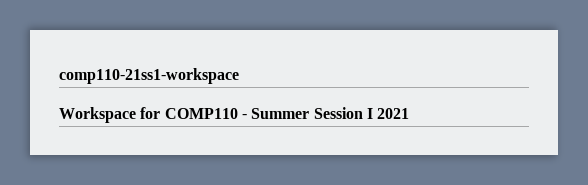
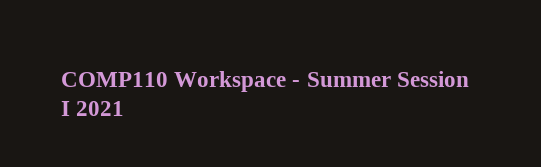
[59,68,239,84] [59,107,238,123] comp110-21ss1-workspace // Workspace for COMP110 -> [61,71,287,92] COMP110 Workspace

